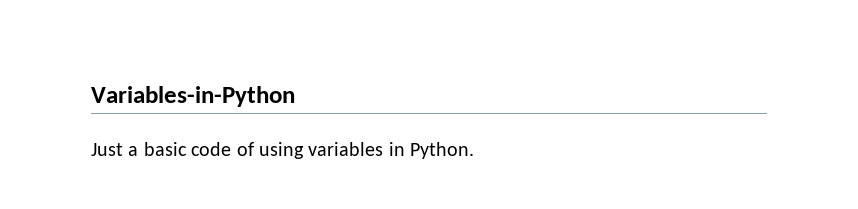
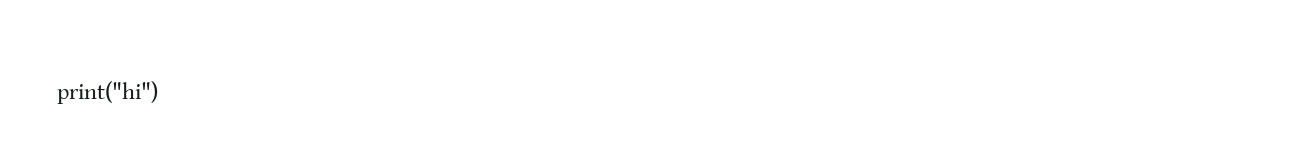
[91,86,295,107] [91,142,475,159] Variables-in-Python // Just a basic code of using variables in Python. -> [57,81,158,104] print("hi")

